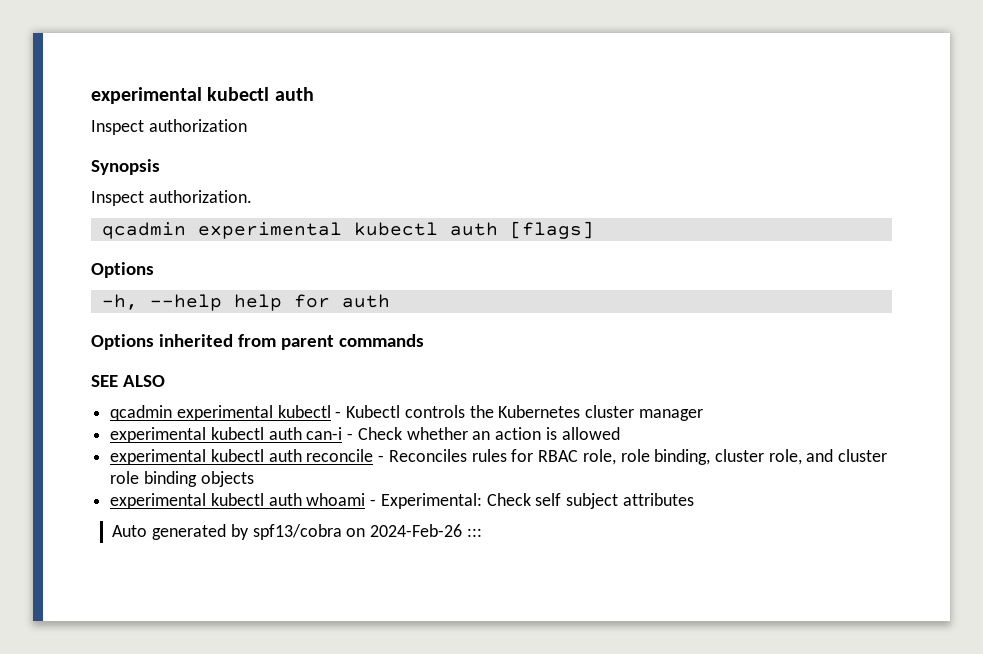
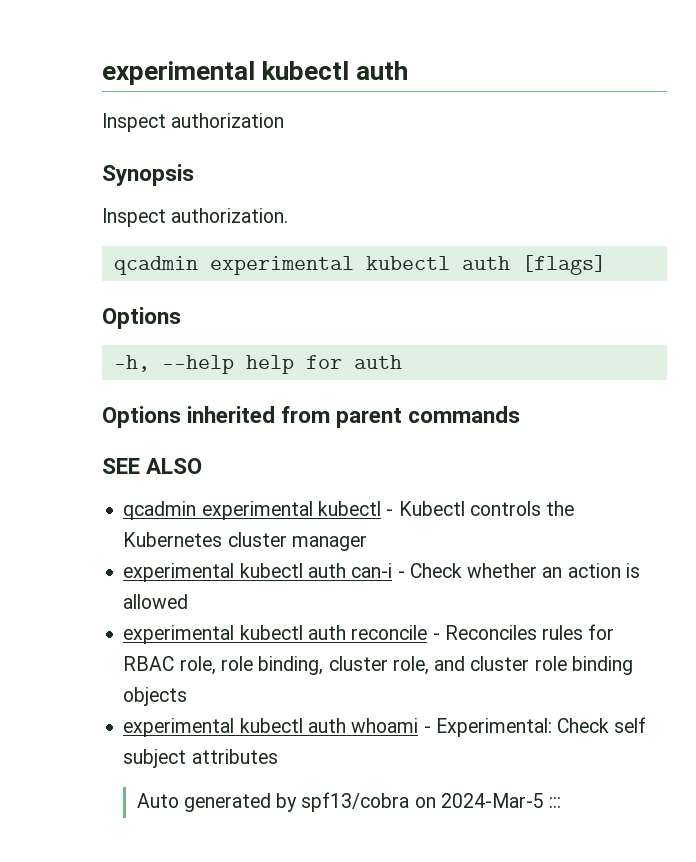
[369,524,462,537] 2024-Feb-26 -> [440,793,544,808] 2024-Mar-5

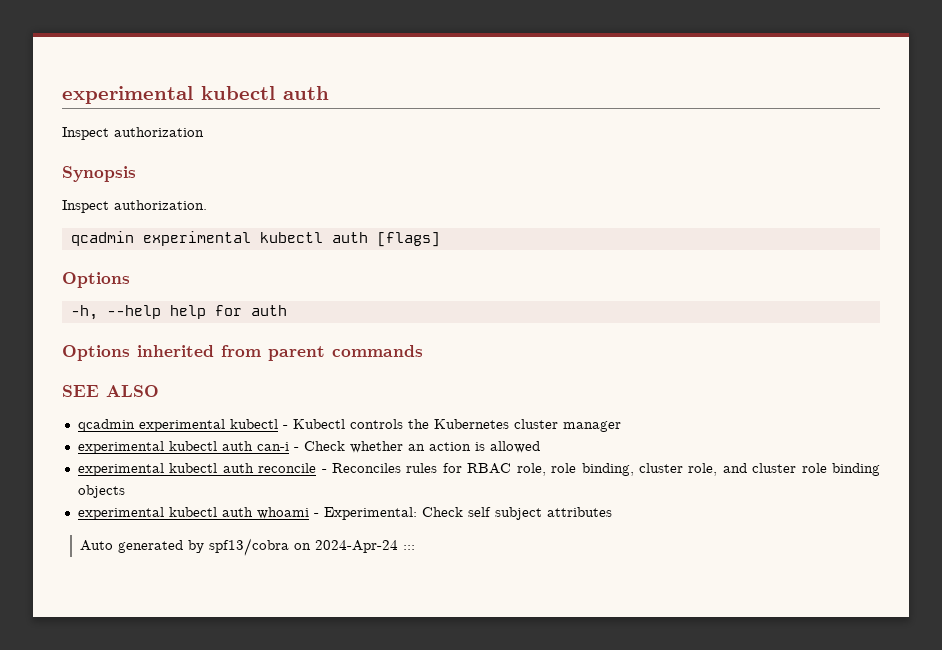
[440,793,544,808] 2024-Mar-5 -> [315,540,399,553] 2024-Apr-24

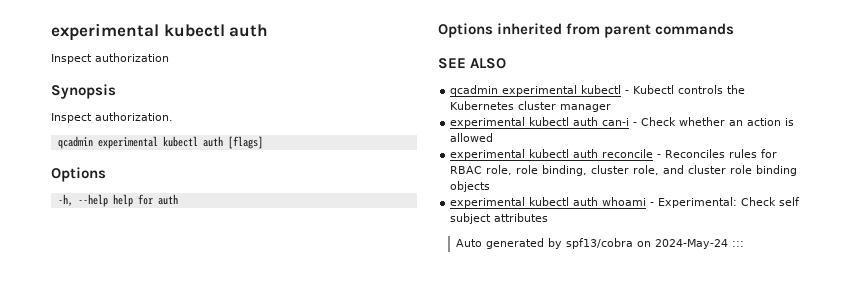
[315,540,399,553] 2024-Apr-24 -> [655,239,729,249] 2024-May-24

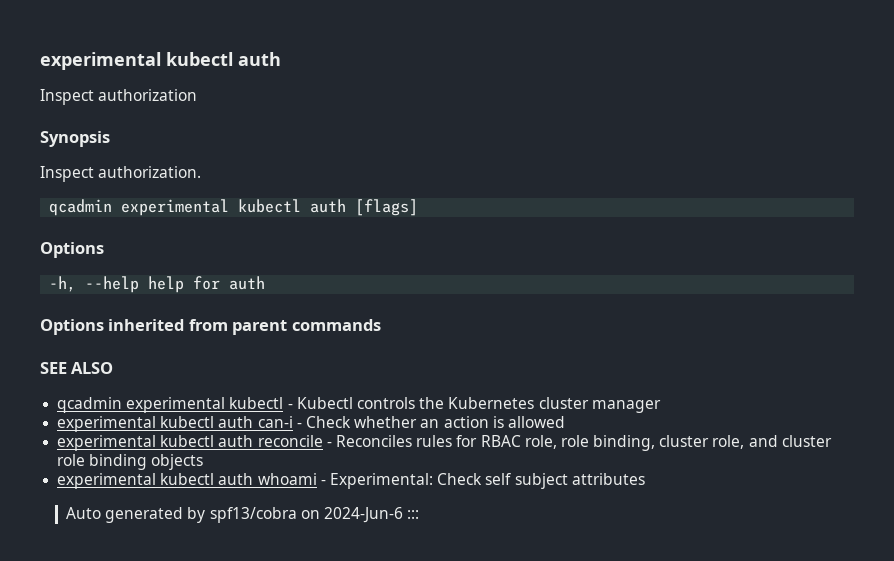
[655,239,729,249] 2024-May-24 -> [323,507,403,523] 2024-Jun-6

